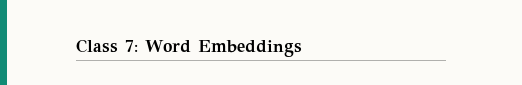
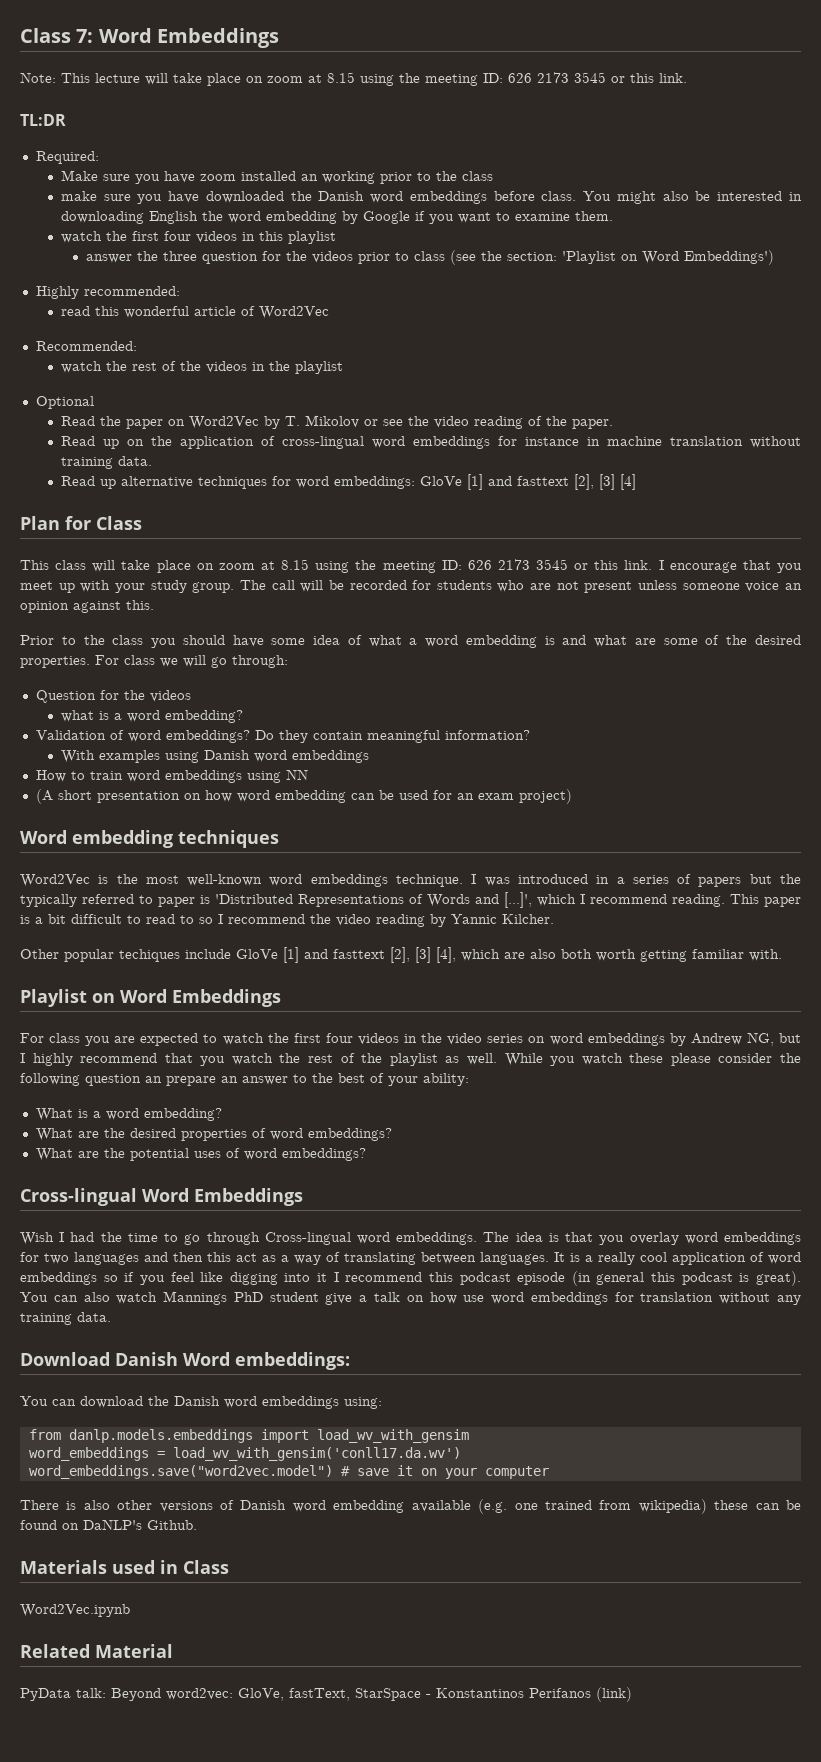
(302, 48) none -> [20,72,687,86] [20,114,66,126] [35,151,99,164] [60,170,493,184] [60,191,803,204] [60,211,613,224] [60,231,336,244] [85,250,774,265] [35,286,180,299] [60,306,329,319] [35,341,137,351] [60,361,343,374] [35,396,94,409] [60,415,613,429] [60,436,802,449] [60,456,152,469] [60,474,636,490] [20,516,142,530] [20,559,802,573] [20,580,802,593] [20,600,154,613] [20,635,802,648] [20,655,288,668] [35,690,191,703] [60,710,243,723] [35,730,530,743] [60,750,369,763] [35,769,308,783] [35,789,572,804] [20,830,279,848] [20,874,801,887] [20,892,801,908] [20,914,554,927] [20,947,782,963] [20,989,281,1007] [20,1032,801,1046] [20,1053,801,1066] [20,1073,469,1086] [35,1108,222,1121] [35,1128,392,1141] [35,1148,366,1161] [20,1188,303,1206] [20,1232,801,1245] [20,1252,801,1265] [20,1271,802,1286] [20,1291,802,1305] [20,1312,111,1325] [20,1352,350,1370] [20,1396,382,1409] [28,1429,469,1443] [28,1447,461,1461] [28,1465,549,1479] [20,1499,801,1514] [20,1519,197,1530] [20,1560,229,1574] [20,1604,130,1617] [20,1644,173,1658] [20,1687,632,1702] // Note: This lecture will take place on zoom at 8.15 using the meeting ID: 626 2173 3545 or this link. // TL:DR // Required: // Make sure you have zoom installed an working prior to the class // make sure you have downloaded the Danish word embeddings before class. You might also be interested in downloading English the word embedding by Google if you want to examine them. // watch the first four videos in this playlist // answer the three question for the videos prior to class (see the section: 'Playlist on Word Embeddings') // Highly recommended: // read this wonderful article of Word2Vec // Recommended: // watch the rest of the videos in the playlist // Optional // Read the paper on Word2Vec by T. Mikolov or see the video reading of the paper. // Read up on the application of cross-lingual word embeddings for instance in machine translation without training data. // Read up alternative techniques for word embeddings: GloVe [1] and fasttext [2], [3] [4] // Plan for Class // This class will take place on zoom at 8.15 using the meeting ID: 626 2173 3545 or this link. I encourage that you meet up with your study group. The call will be recorded for students who are not present unless someone voice an opinion against this. // Prior to the class you should have some idea of what a word embedding is and what are some of the desired properties. For class we will go through: // Question for the videos // what is a word embedding? // Validation of word embeddings? Do they contain meaningful information? // With examples using Danish word embeddings // How to train word embeddings using NN // (A short presentation on how word embedding can be used for an exam project) // Word embedding techniques // Word2Vec is the most well-known word embeddings technique. I was introduced in a series of papers but the typically referred to paper is 'Distributed Representations of Words and [...]', which I recommend reading. This paper is a bit difficult to read to so I recommend the video reading by Yannic Kilcher. // Other popular techiques include GloVe [1] and fasttext [2], [3] [4], which are also both worth getting familiar with. // Playlist on Word Embeddings // For class you are expected to watch the first four videos in the video series on word embeddings by Andrew NG, but I highly recommend that you watch the rest of the playlist as well. While you watch these please consider the following question an prepare an answer to the best of your ability: // What is a word embedding? // What are the desired properties of word embeddings? // What are the potential uses of word embeddings? // Cross-lingual Word Embeddings // Wish I had the time to go through Cross-lingual word embeddings. The idea is that you overlay word embeddings for two languages and then this act as a way of translating between languages. It is a really cool application of word embeddings so if you feel like digging into it I recommend this podcast episode (in general this podcast is great). You can also watch Mannings PhD student give a talk on how use word embeddings for translation without any training data. // Download Danish Word embeddings: // You can download the Danish word embeddings using: // from danlp.models.embeddings import load_wv_with_gensim // word_embeddings = load_wv_with_gensim('conll17.da.wv') // word_embeddings.save("word2vec.model") # save it on your computer // There is also other versions of Danish word embedding available (e.g. one trained from wikipedia) these can be found on DaNLP's Github. // Materials used in Class // Word2Vec.ipynb // Related Material // PyData talk: Beyond word2vec: GloVe, fastText, StarSpace - Konstantinos Perifanos (link)

